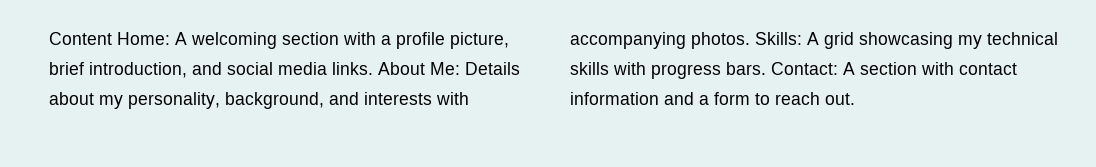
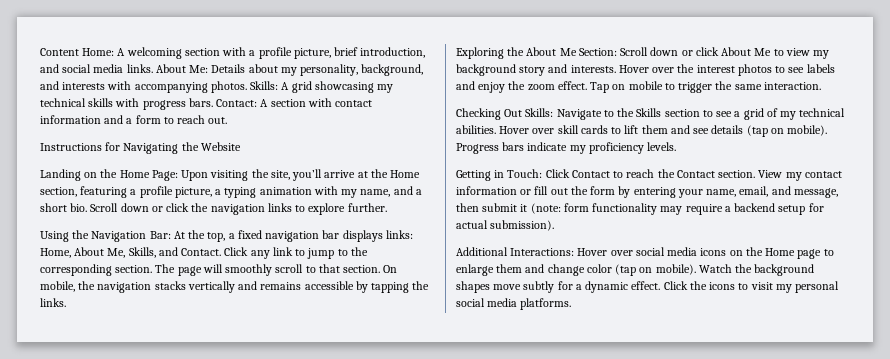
(855, 99) none -> [40,142,241,154] [40,169,421,181] [40,186,422,198] [40,203,387,215] [40,230,413,242] [40,247,368,259] [40,264,398,276] [40,281,430,293] [40,298,66,307] [456,47,830,59] [456,64,835,76] [456,81,821,93] [456,108,846,120] [456,125,828,137] [456,142,677,154] [456,169,842,181] [456,186,838,198] [456,203,824,215] [456,220,555,231] [456,247,834,259] [456,264,815,276] [456,281,840,293] [456,298,572,310] // Instructions for Navigating the Website // Landing on the Home Page: Upon visiting the site, you’ll arrive at the Home section, featuring a profile picture, a typing animation with my name, and a short bio. Scroll down or click the navigation links to explore further. // Using the Navigation Bar: At the top, a fixed navigation bar displays links: Home, About Me, Skills, and Contact. Click any link to jump to the corresponding section. The page will smoothly scroll to that section. On mobile, the navigation stacks vertically and remains accessible by tapping the links. // Exploring the About Me Section: Scroll down or click About Me to view my background story and interests. Hover over the interest photos to see labels and enjoy the zoom effect. Tap on mobile to trigger the same interaction. // Checking Out Skills: Navigate to the Skills section to see a grid of my technical abilities. Hover over skill cards to lift them and see details (tap on mobile). Progress bars indicate my proficiency levels. // Getting in Touch: Click Contact to reach the Contact section. View my contact information or fill out the form by entering your name, email, and message, then submit it (note: form functionality may require a backend setup for actual submission). // Additional Interactions: Hover over social media icons on the Home page to enlarge them and change color (tap on mobile). Watch the background shapes move subtly for a dynamic effect. Click the icons to visit my personal social media platforms.

